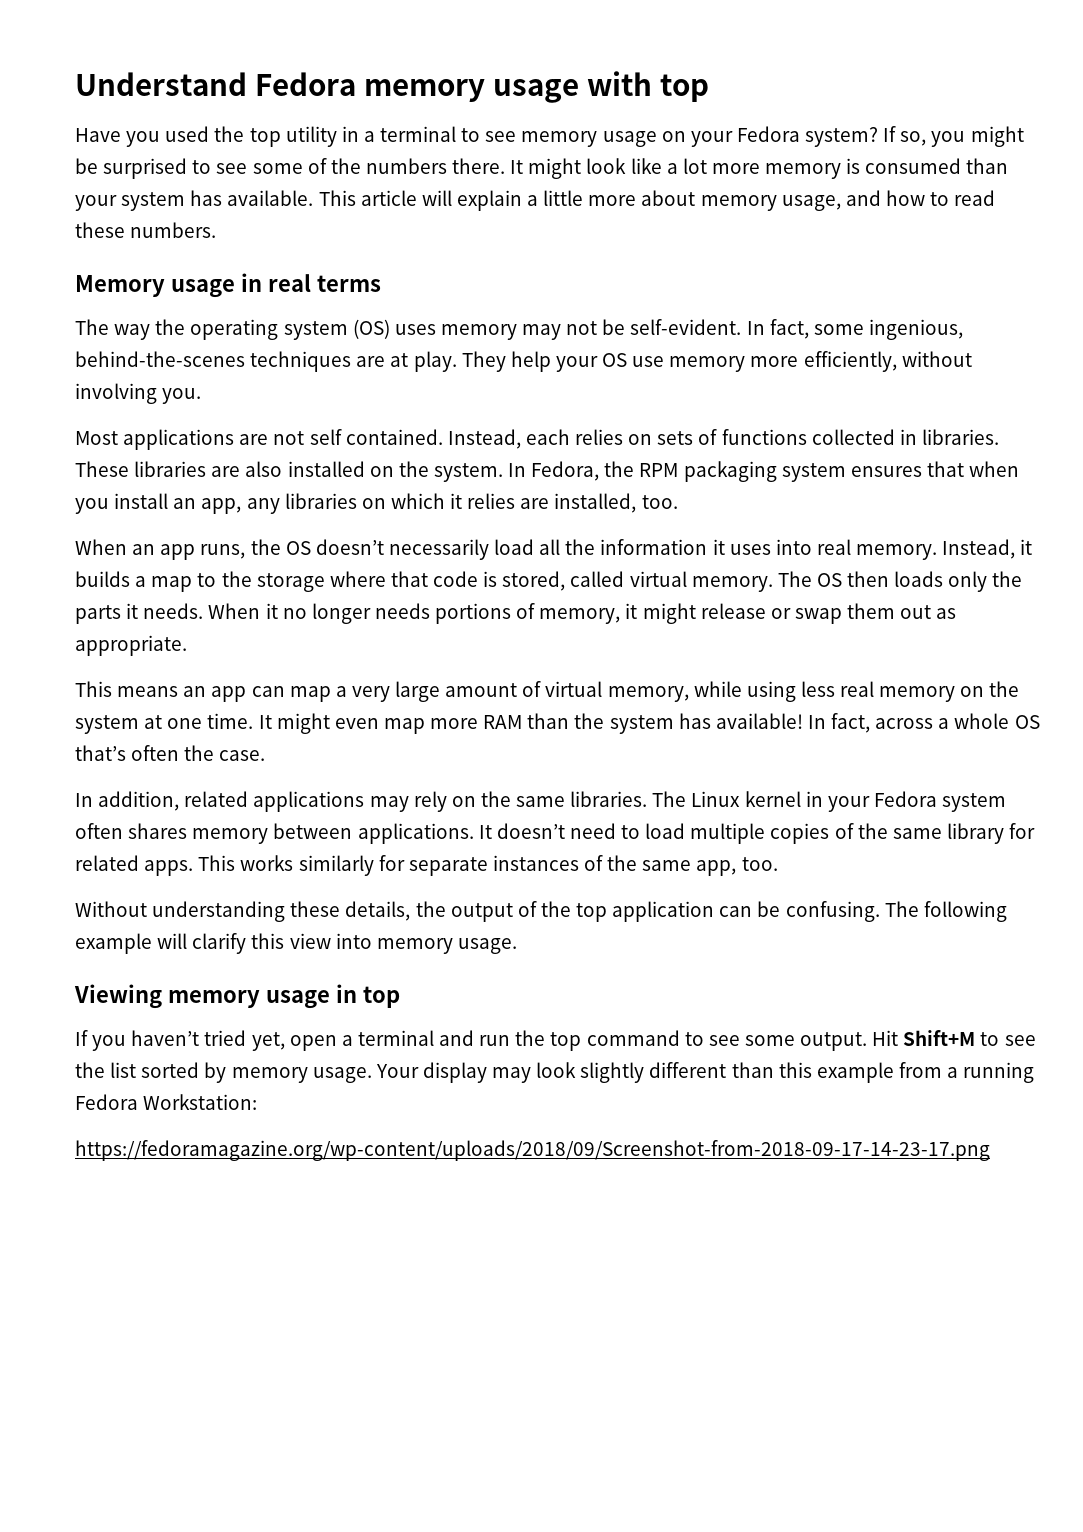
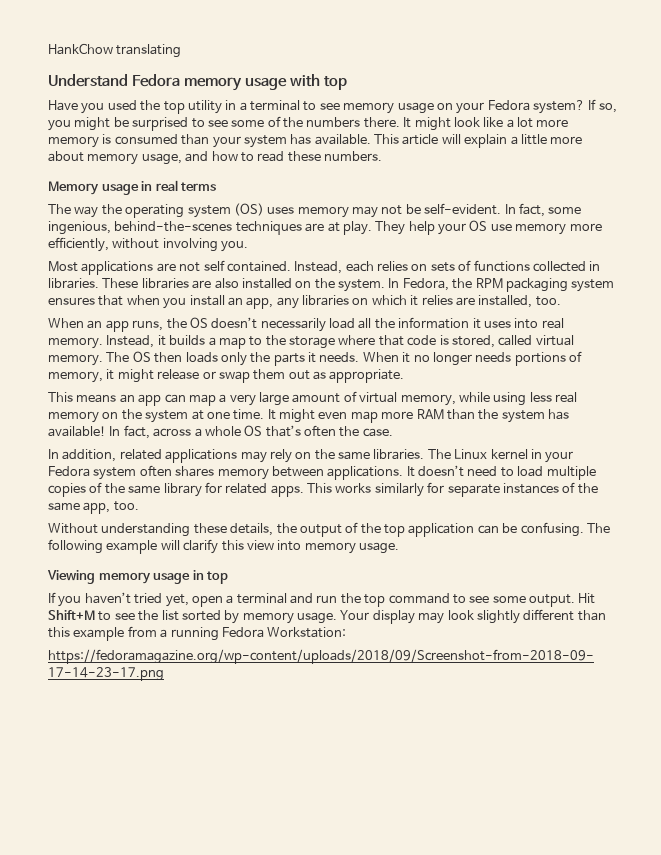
(75, 84) none -> [48,43,182,58] HankChow translating //

